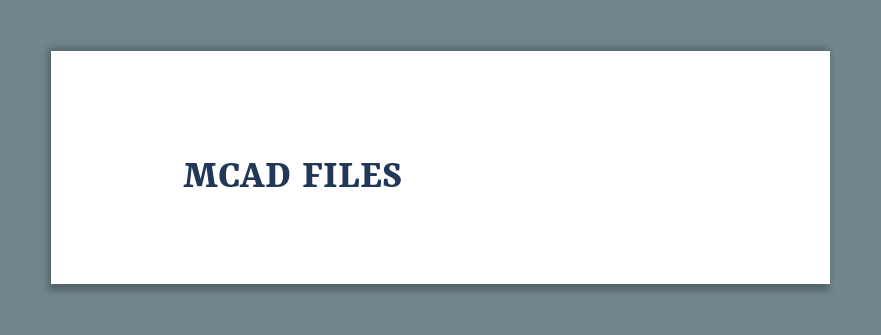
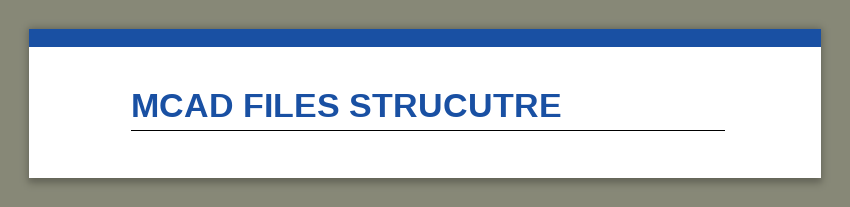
(403, 175) none -> [349,94,563,117] STRUCUTRE

